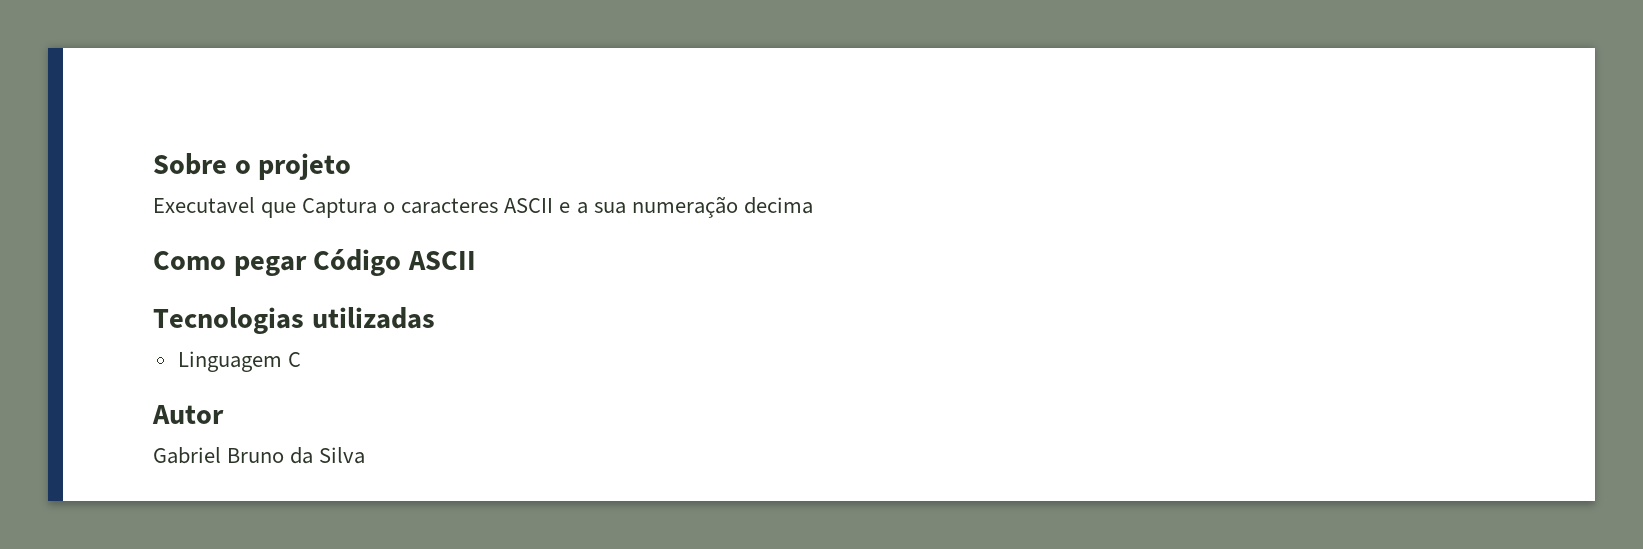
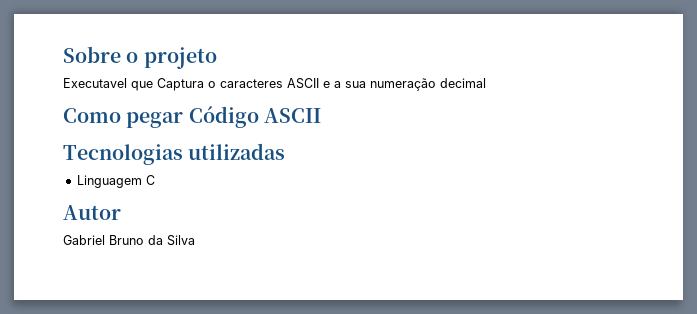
[743,197,813,214] decima -> [440,78,486,88] decimal

